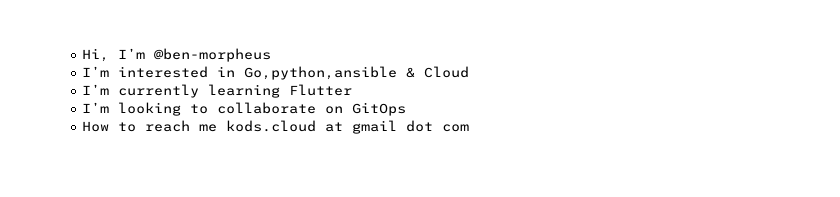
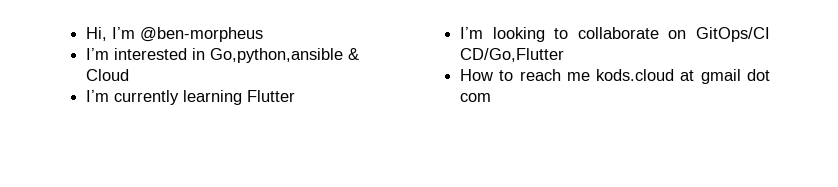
[352,102,407,116] GitOps -> [696,27,770,42] [460,48,565,62] GitOps/CI CD/Go,Flutter

